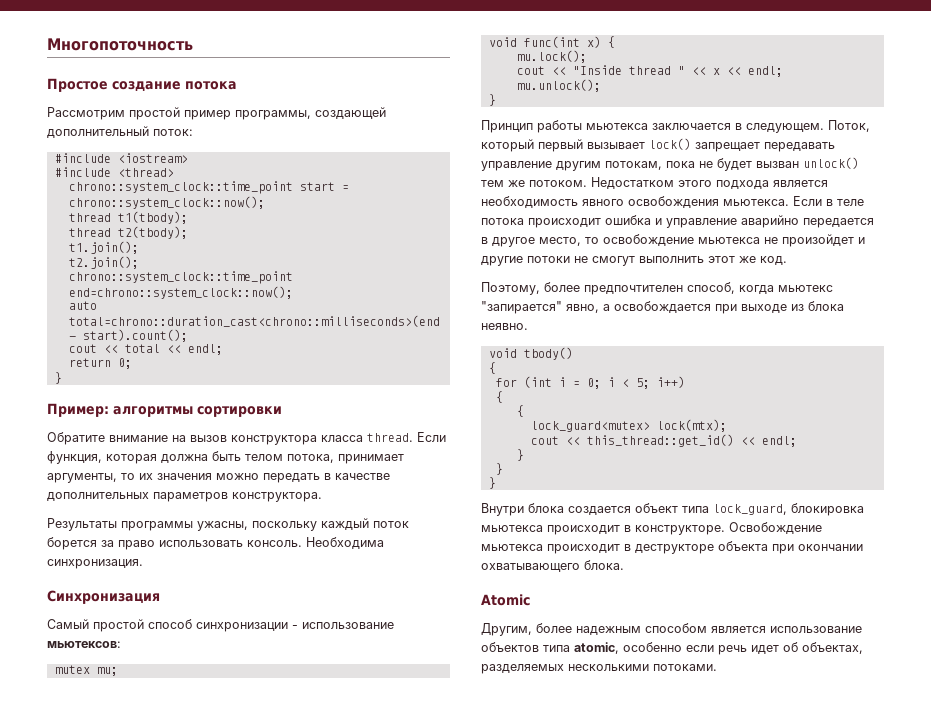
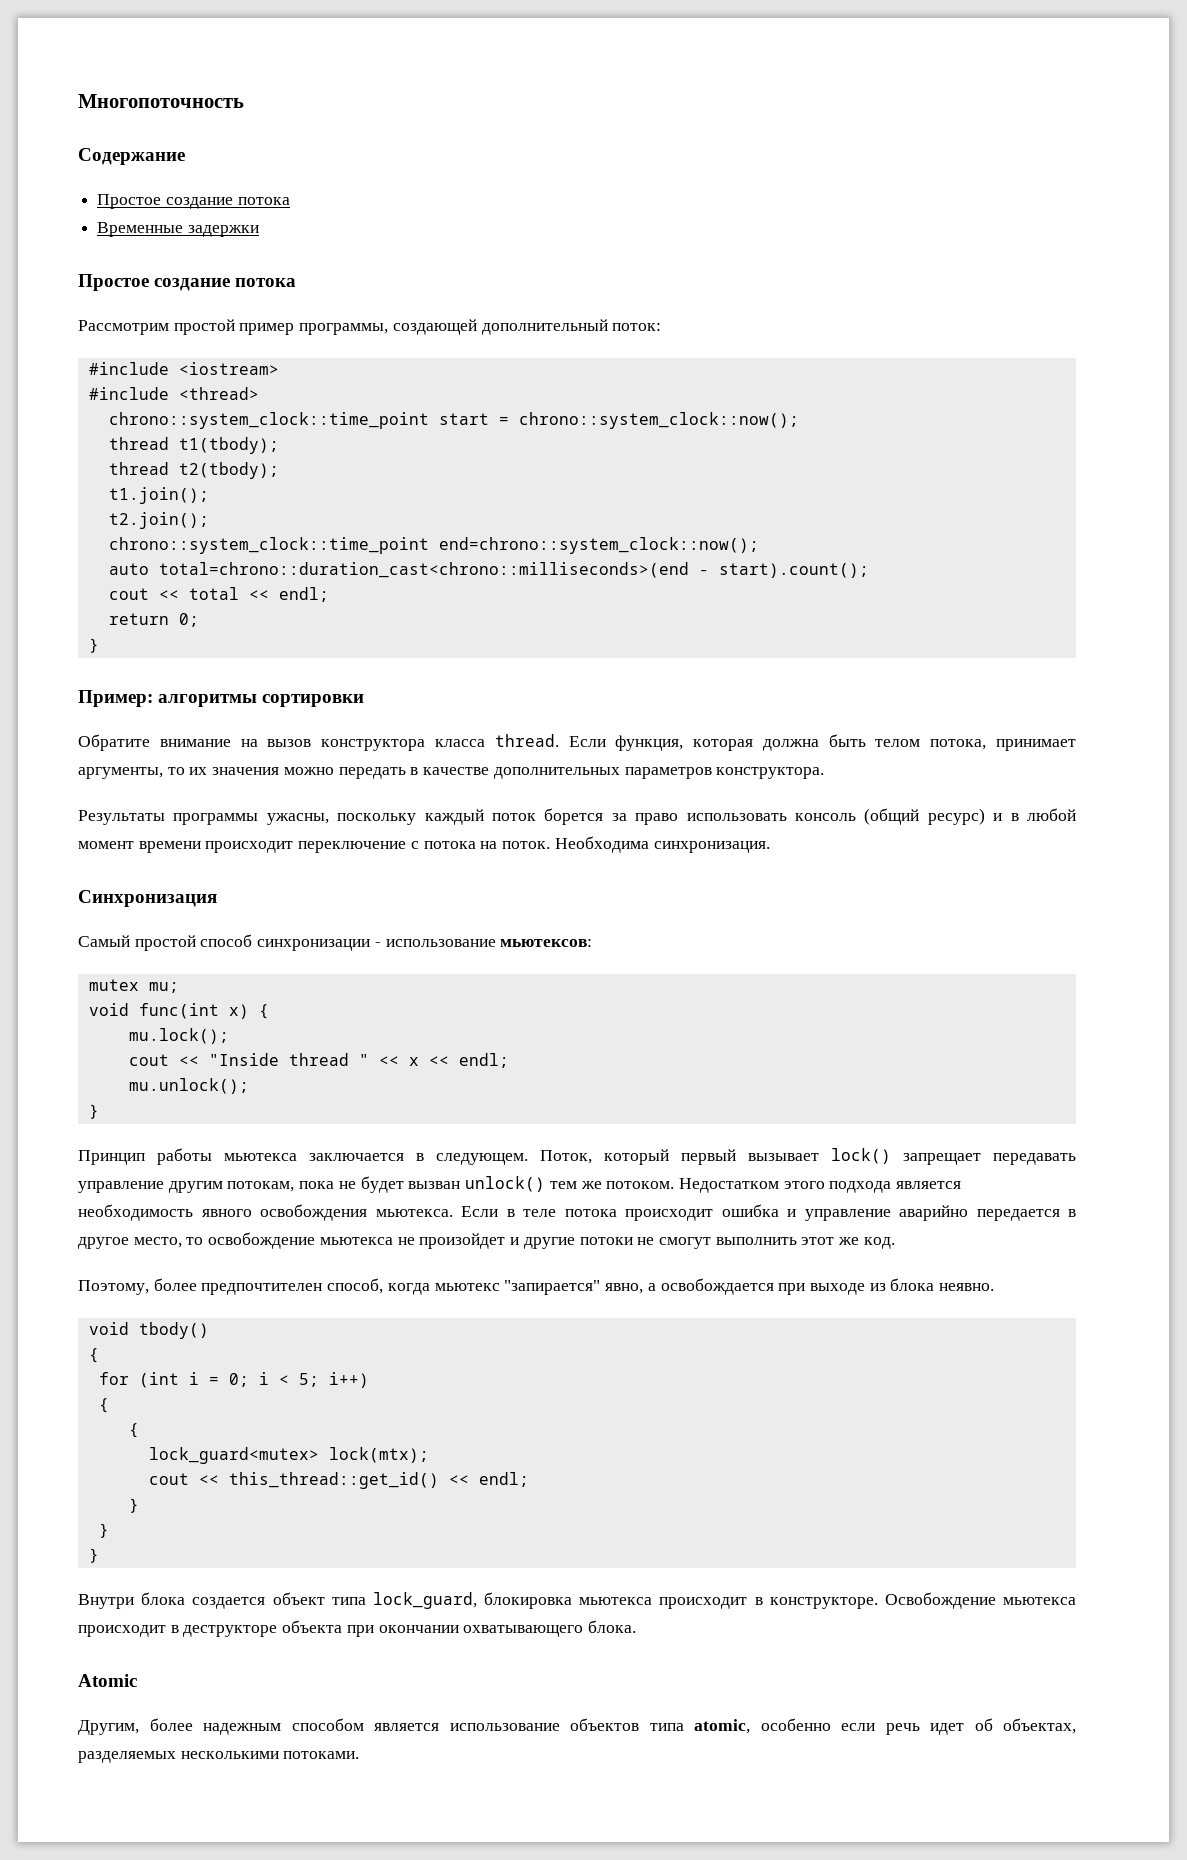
(193, 44) none -> [78,148,185,165] [97,194,290,209] [97,222,259,237] // Содержание // Простое создание потока // Временные задержки
[247,540,302,547] консоль. -> [794,808,1076,825] [78,841,551,853] консоль (общий ресурс) и в любой момент времени происходит переключение с потока на поток.

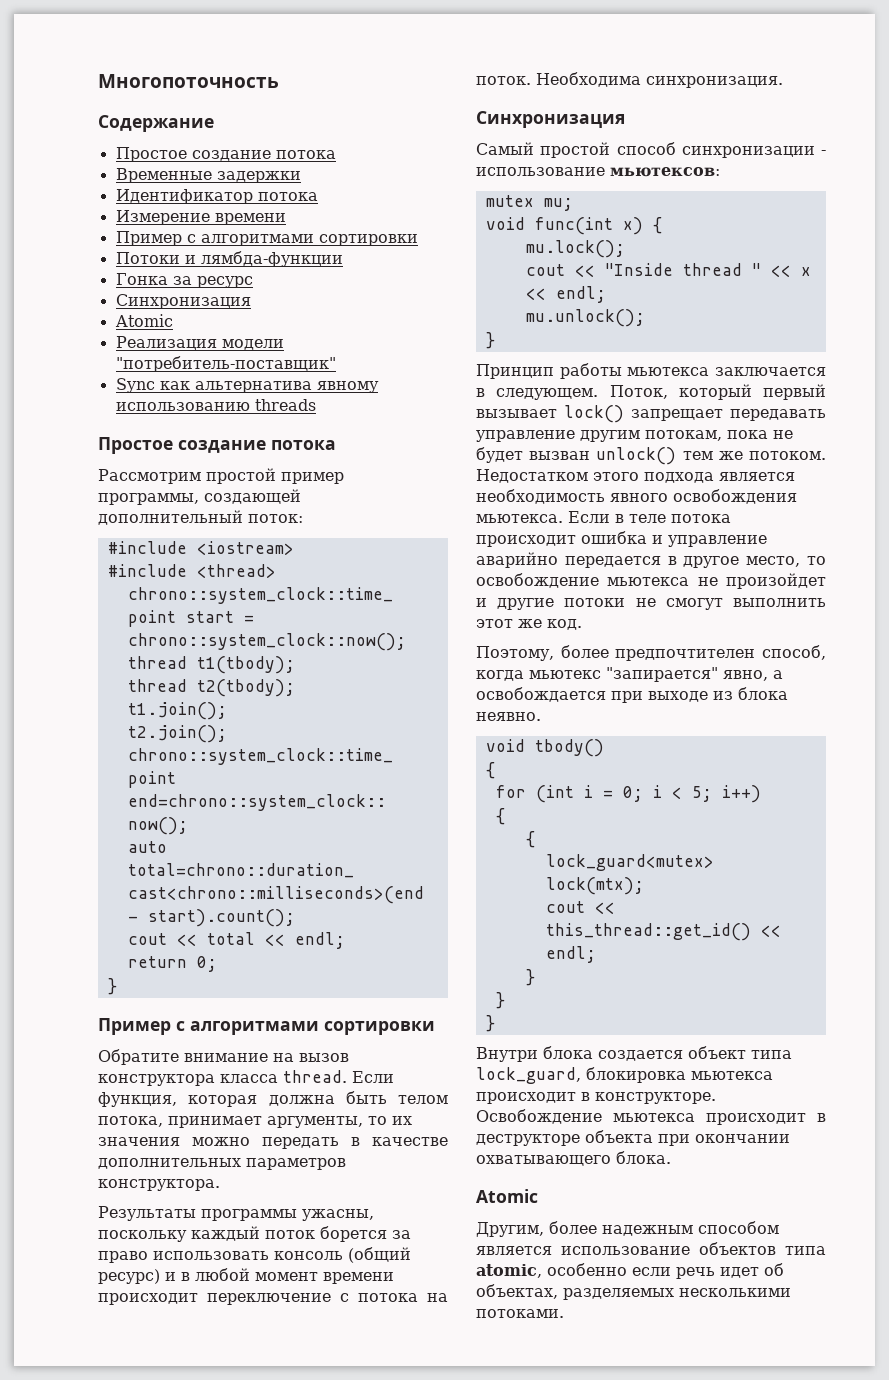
(259, 231) none -> [115,189,318,204] [115,210,286,225] [115,231,418,246] [115,251,343,267] [115,273,253,288] [115,294,251,309] [114,314,173,327] [115,336,284,350] [115,356,336,372] [115,378,379,393] [115,399,316,411] // Идентификатор потока // Измерение времени // Пример c алгоритмами сортировки // Потоки и лямбда-функции // Гонка за ресурс // Синхронизация // Atomic // Реализация модели "потребитель-поставщик" // Sync как альтернатива явному использованию threads
[78,690,258,707] Пример: алгоритмы -> [98,1018,319,1035] Пример с алгоритмами

